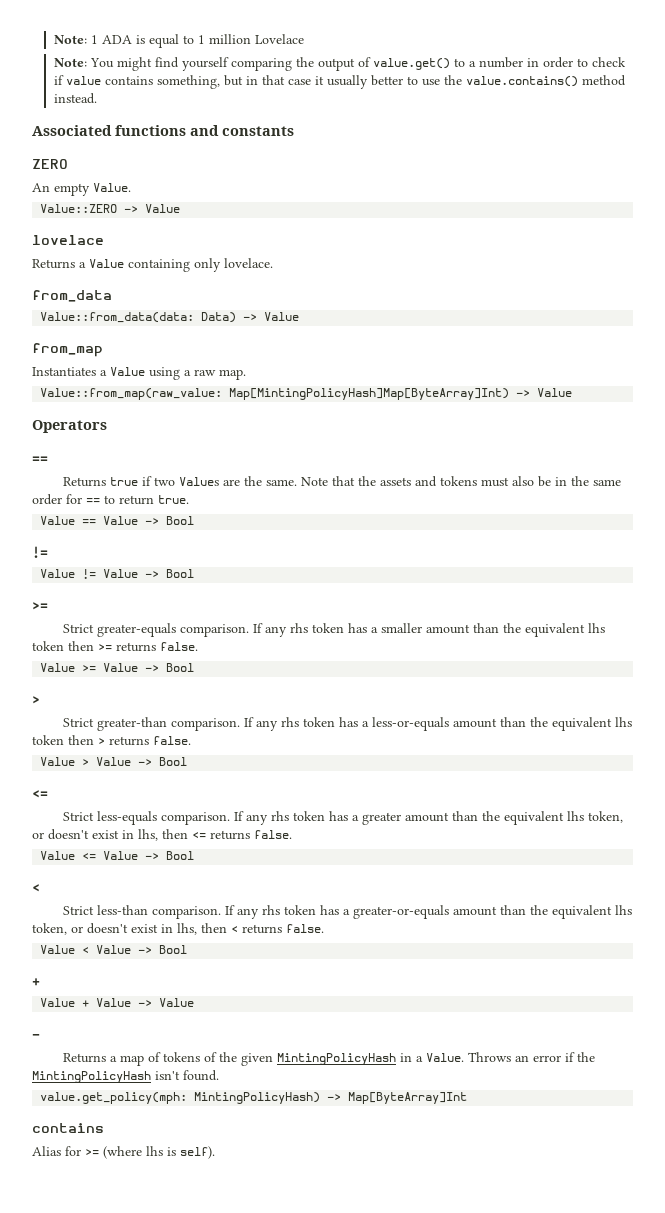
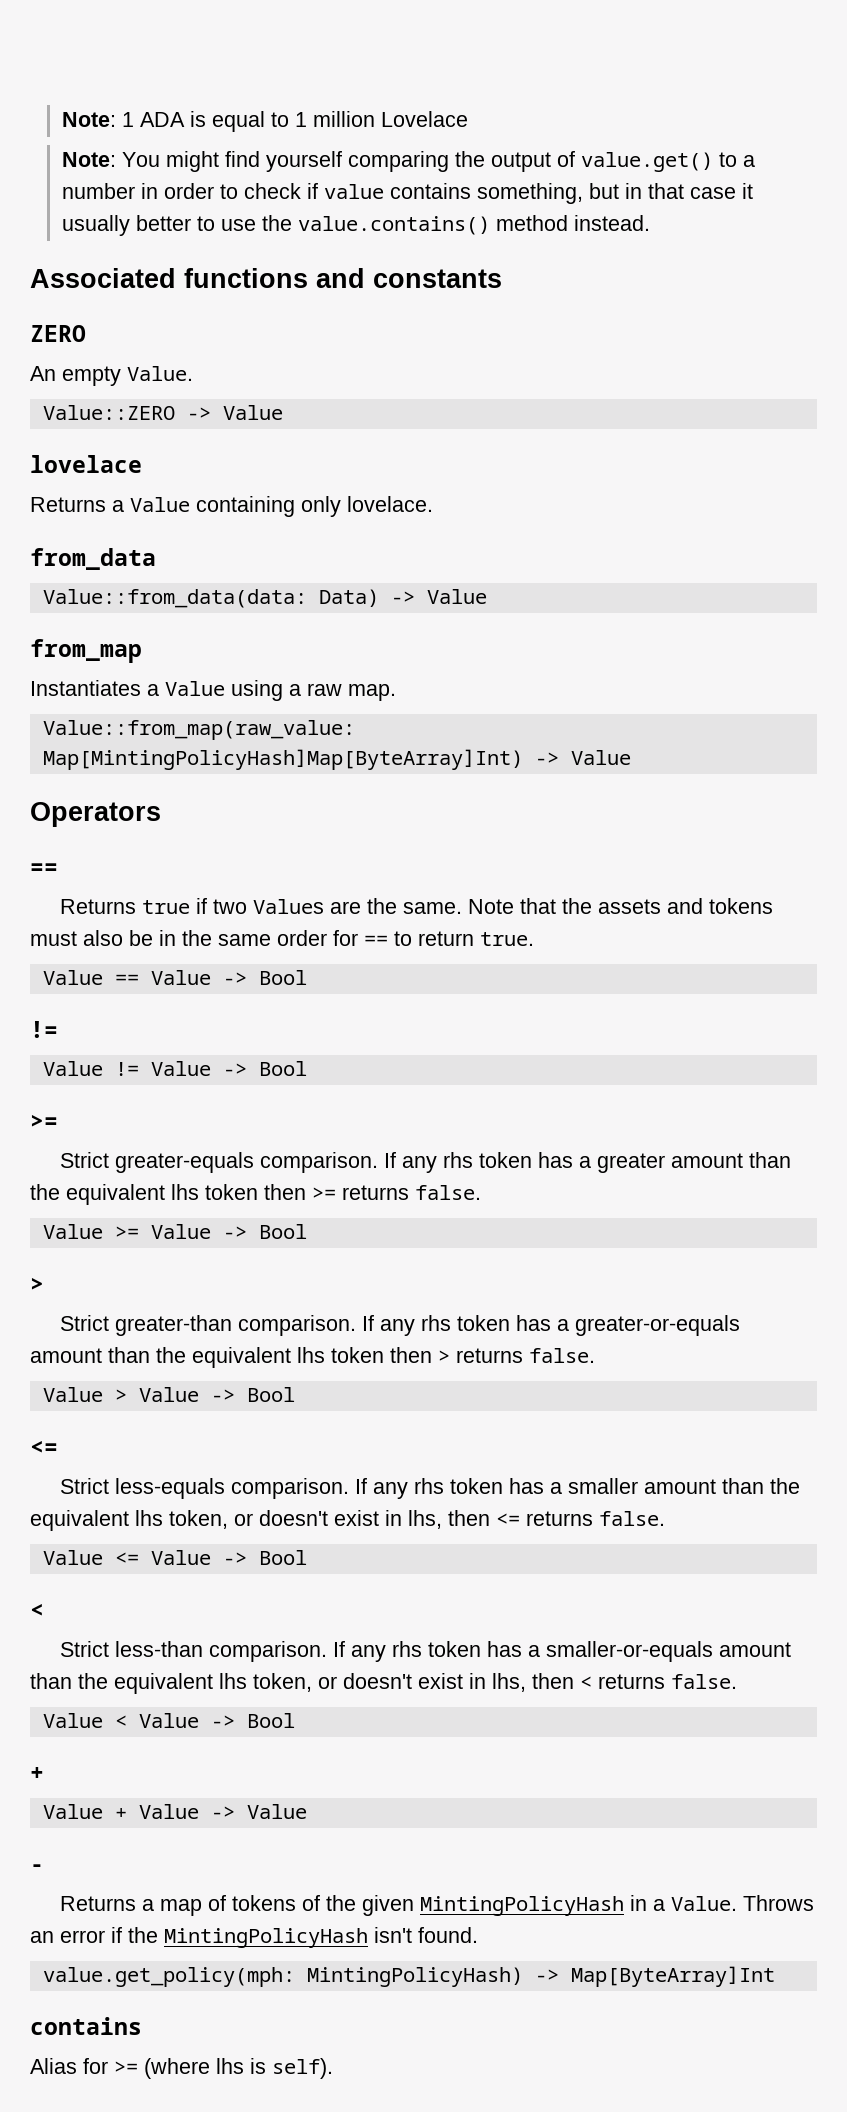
[380,623,422,633] smaller -> [596,1153,665,1173] greater
[371,717,449,731] less-or-equals -> [574,1315,740,1336] greater-or-equals
[361,812,401,825] greater -> [567,1478,638,1494] smaller
[352,905,449,919] greater-or-equals -> [545,1641,713,1662] smaller-or-equals

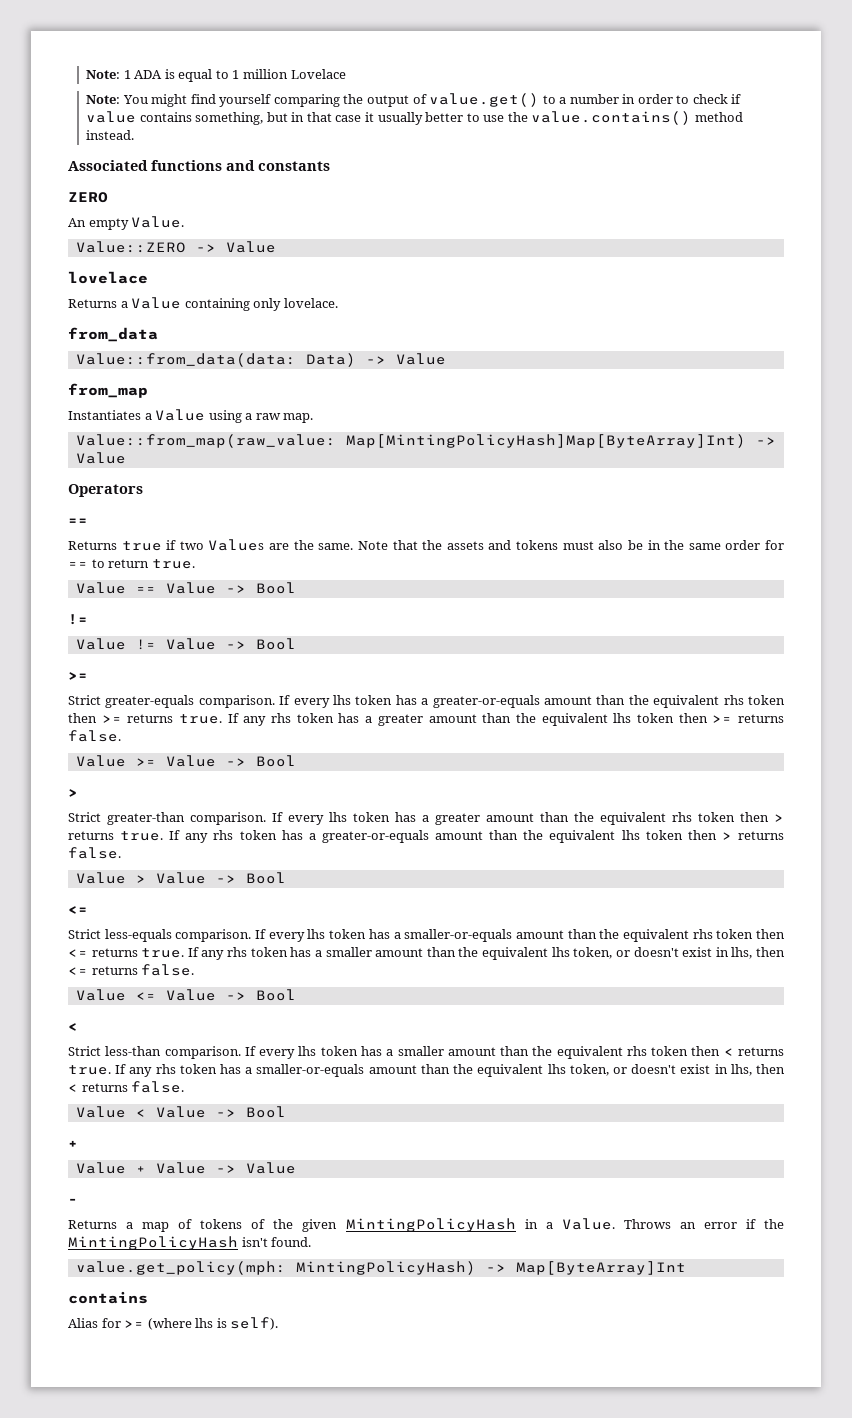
(396, 1160) none -> [293,695,785,708] [68,713,239,724] every lhs token has a greater-or-equals amount than the equivalent rhs token then >= returns true. If
(374, 1323) none -> [288,812,784,825] [68,830,181,841] every lhs token has a greater amount than the equivalent rhs token then > returns true. If
(367, 1486) none -> [268,929,785,942] [68,947,199,958] every lhs token has a smaller-or-equals amount than the equivalent rhs token then <= returns true. If
(345, 1649) none -> [259,1046,785,1059] [68,1064,127,1075] every lhs token has a smaller amount than the equivalent rhs token then < returns true. If

